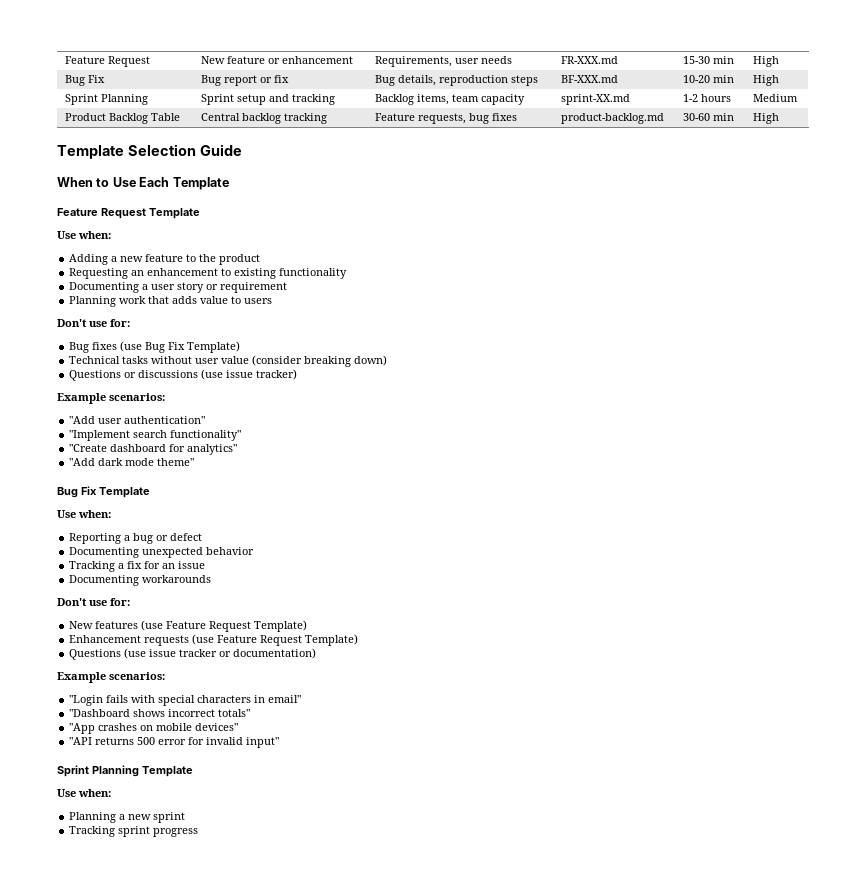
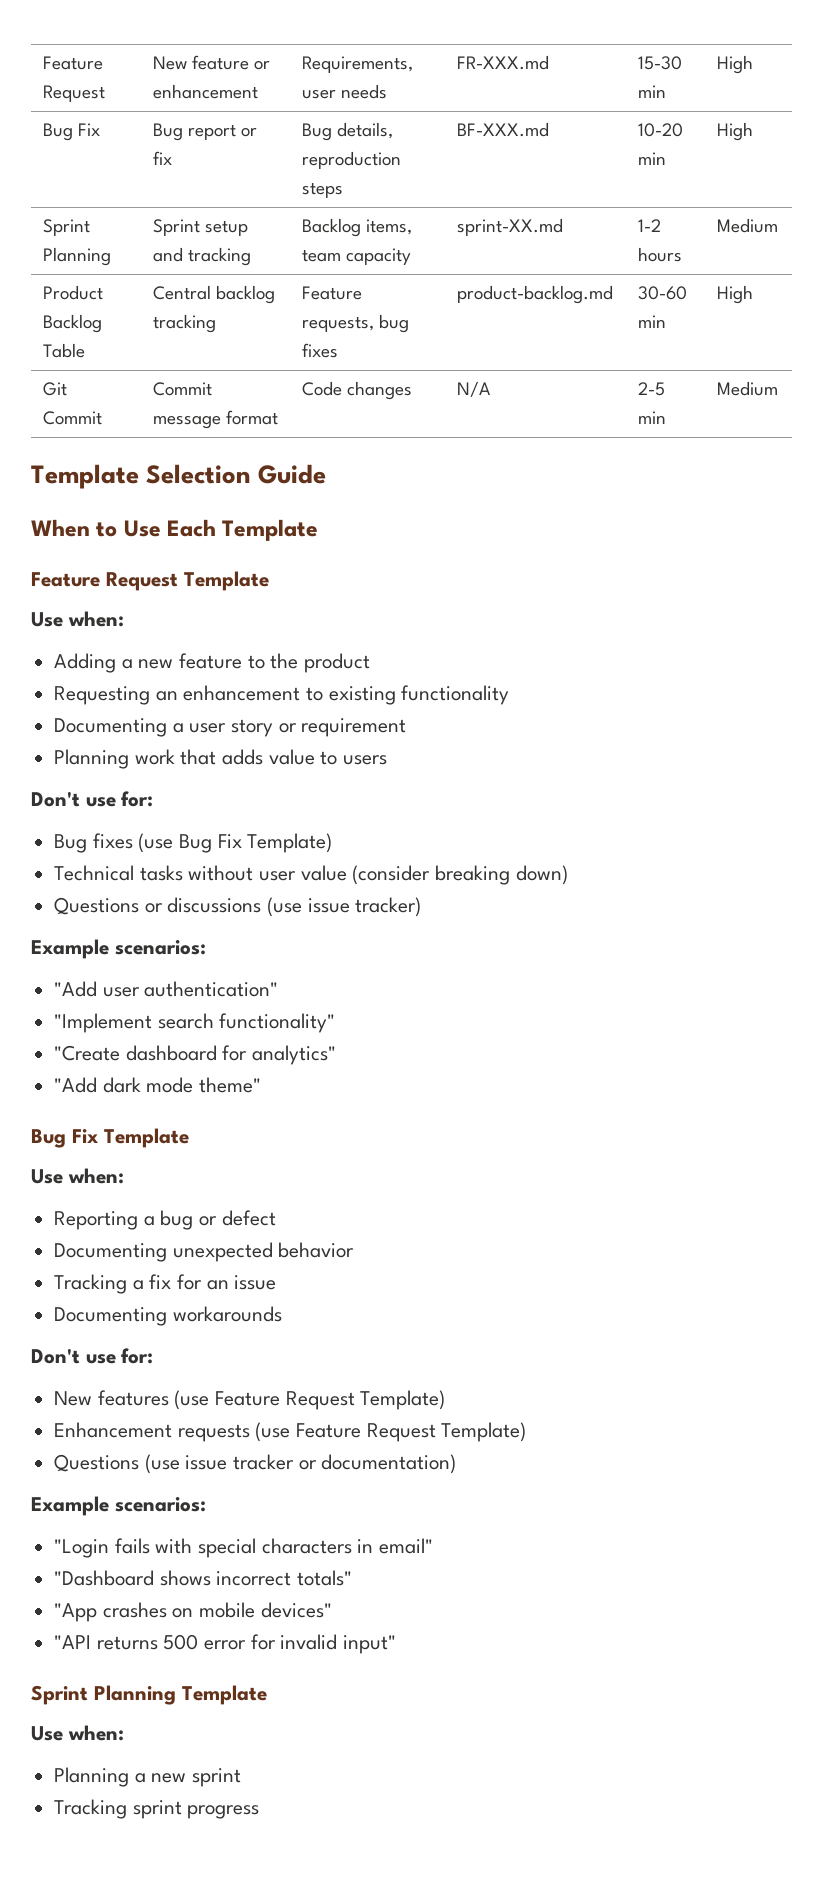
(780, 118) none -> [42,382,67,396] [42,411,102,425] [152,382,212,396] [152,410,278,429] [301,381,412,400] [456,381,490,397] [637,382,665,396] [637,411,666,424] [716,381,778,396] // Git Commit | Commit message format | Code changes | N/A | 2-5 min | Medium

